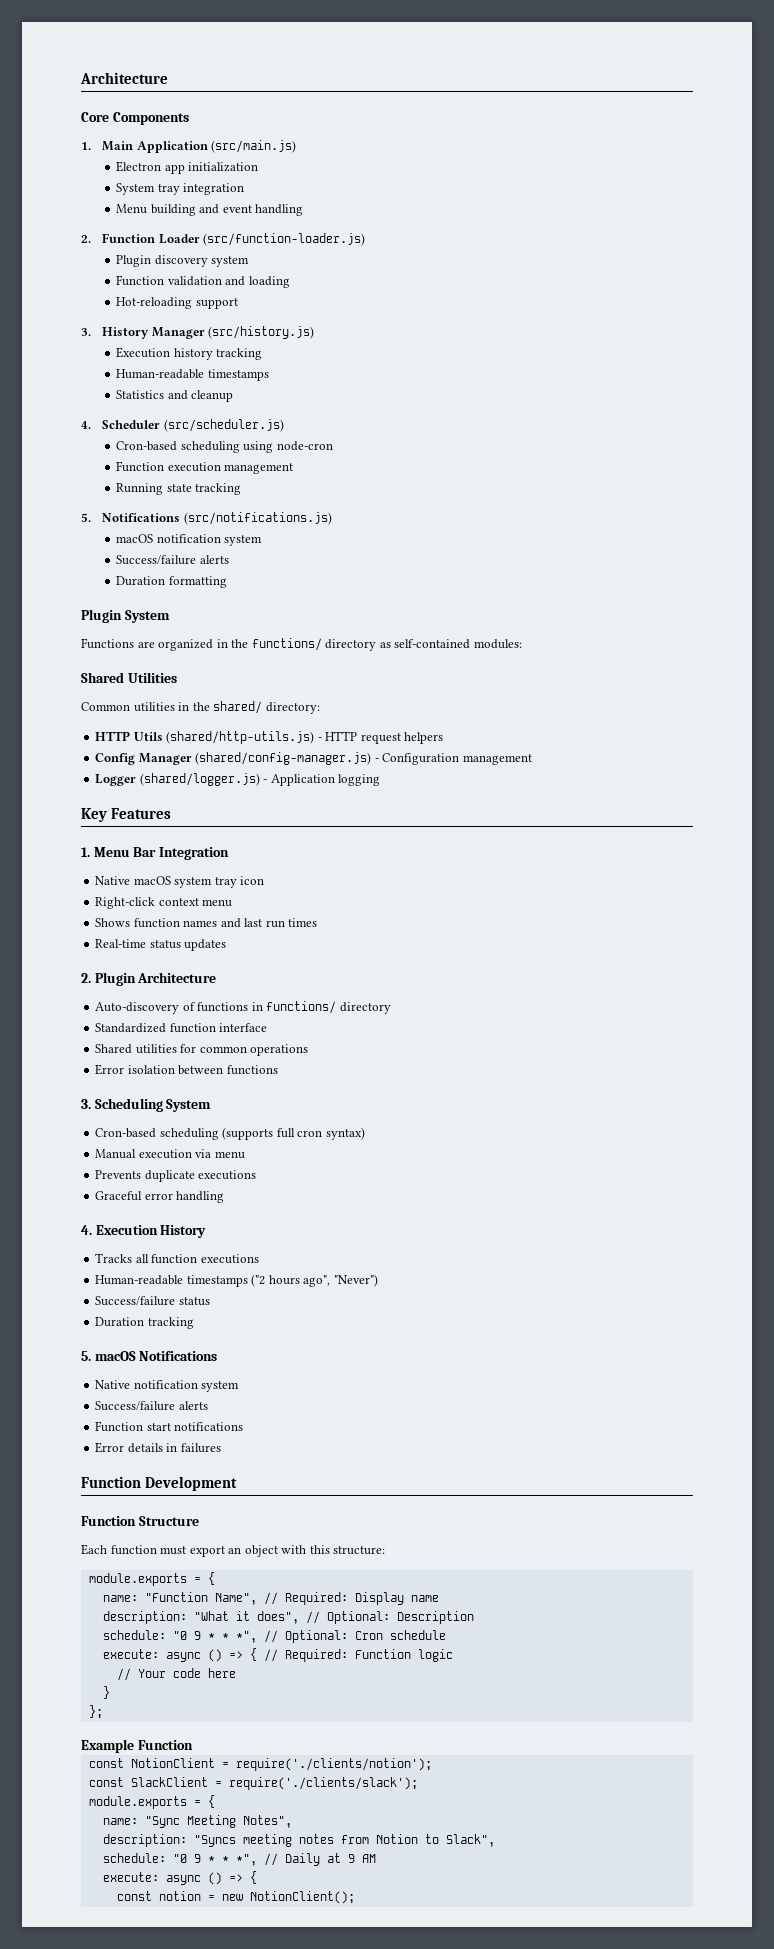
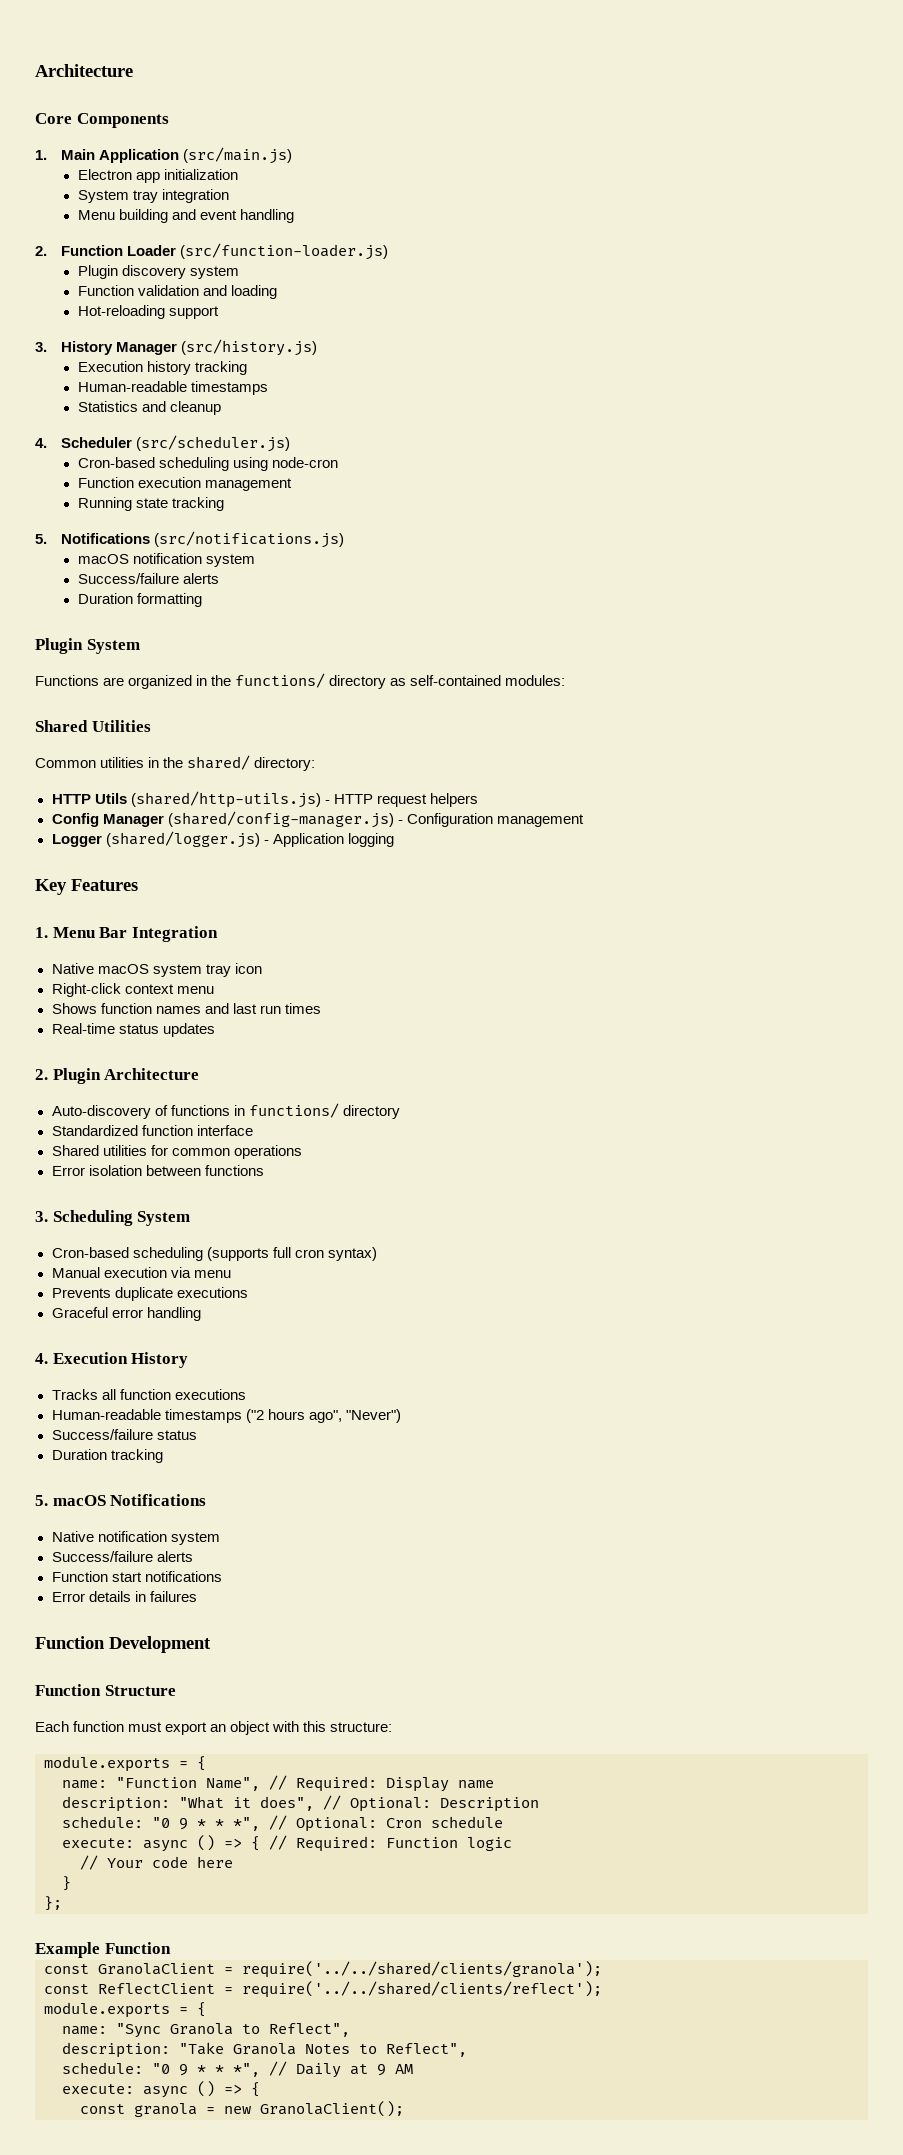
[130,1758,432,1771] [88,1777,418,1790] NotionClient = require('./clients/notion'); // const SlackClient = require('./clients/slack'); -> [98,1961,602,1978] [44,1981,602,1998] GranolaClient = require('../../shared/clients/granola'); // const ReflectClient = require('../../shared/clients/reflect');
[186,1815,292,1828] [102,1834,495,1847] Meeting Notes", // description: "Syncs meeting notes from Notion to Slack", -> [170,2023,350,2037] [62,2042,467,2058] Granola to Reflect", // description: "Take Granola Notes to Reflect",
[158,1891,201,1901] notion -> [134,2103,197,2117] granola
[249,1891,355,1904] NotionClient(); -> [260,2101,404,2117] GranolaClient();

